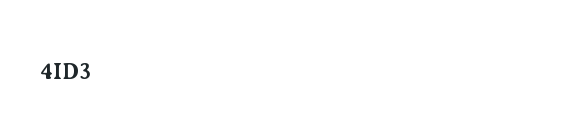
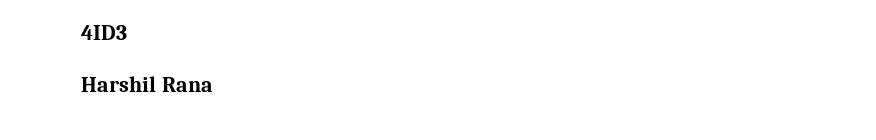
(91, 71) none -> [81,76,213,92] // Harshil Rana

